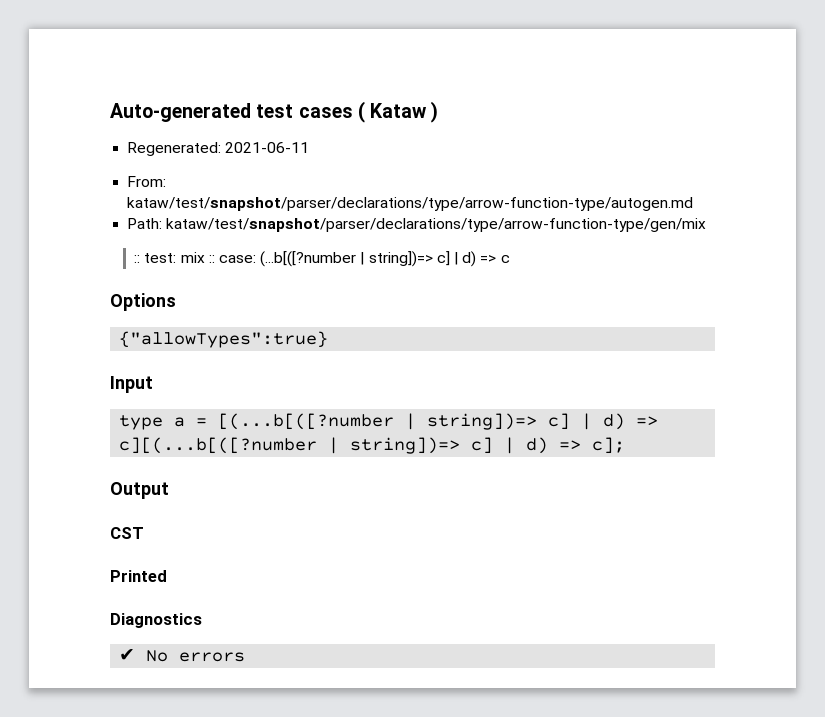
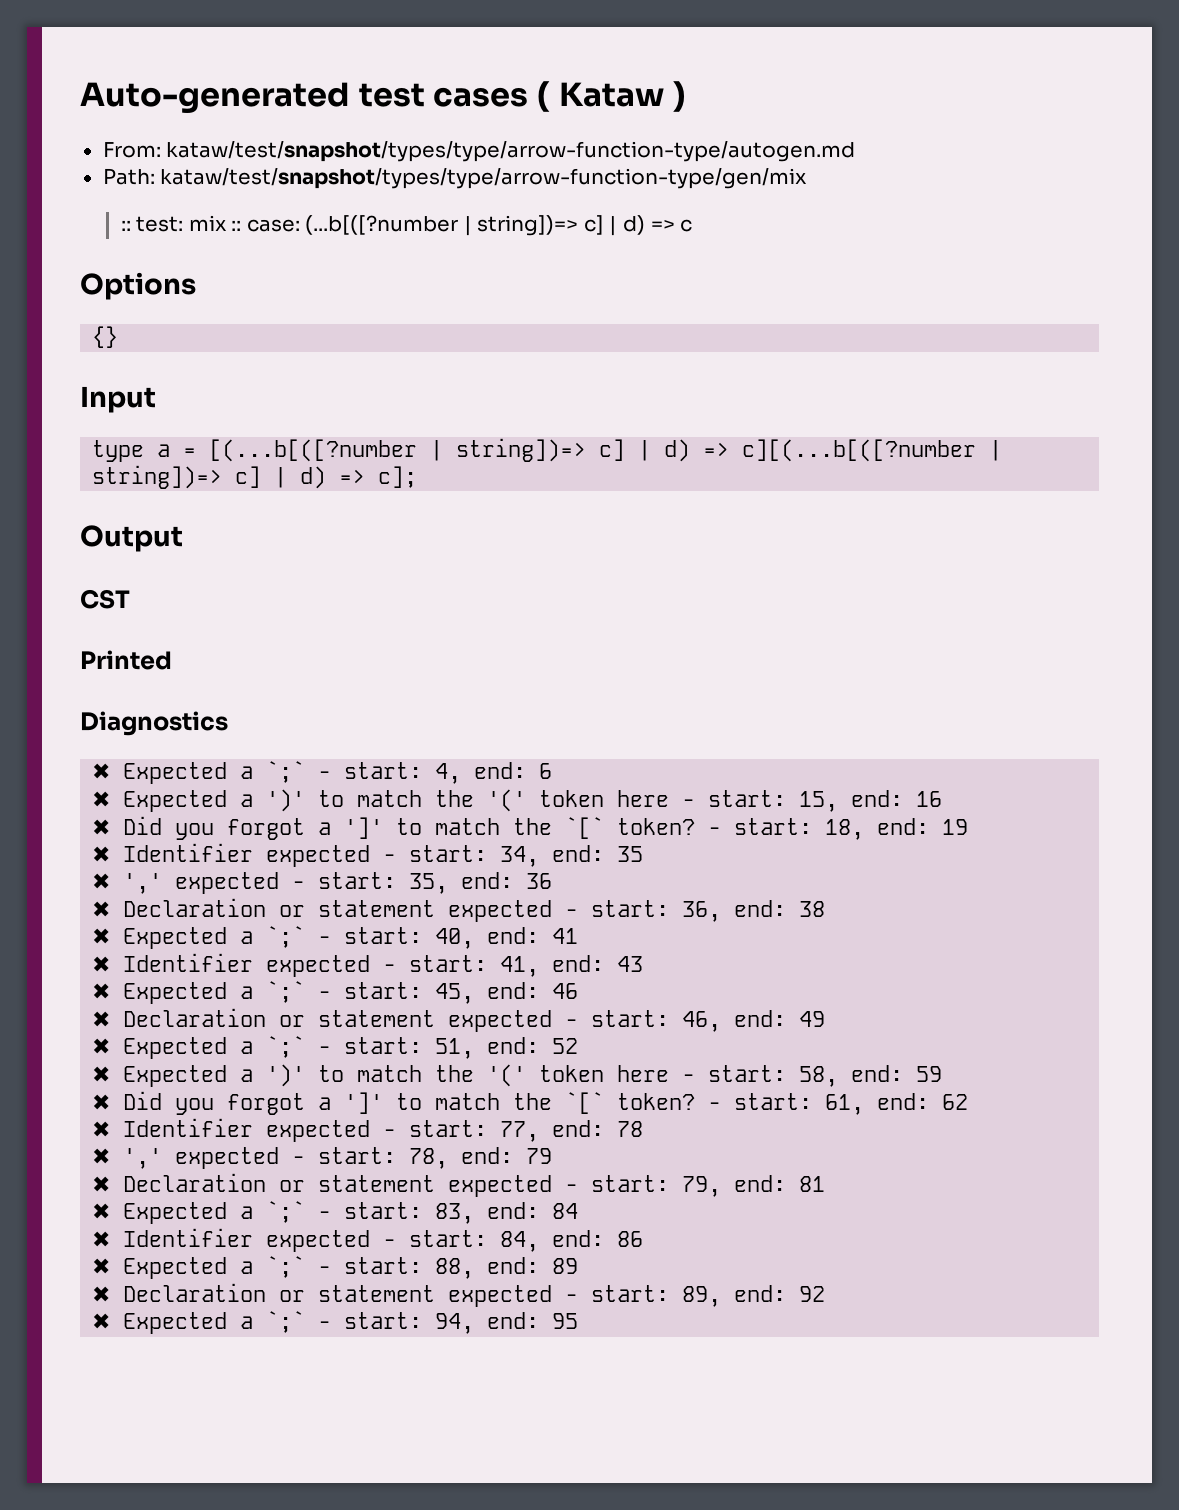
[127,142,310,156] // Regenerated: 2021-06-11 -> (687, 96) none
[127,197,694,211] kataw/test/snapshot/parser/declarations/type/arrow-function-type/autogen.md -> [166,141,856,162] kataw/test/snapshot/types/type/arrow-function-type/autogen.md
[166,218,707,232] kataw/test/snapshot/parser/declarations/type/arrow-function-type/gen/mix -> [160,168,808,189] kataw/test/snapshot/types/type/arrow-function-type/gen/mix
[119,331,329,348] {"allowTypes":true} -> [92,326,119,348] {}
[119,649,246,662] ✔ No errors -> [92,761,553,784] [92,789,943,812] [92,816,969,840] [92,843,644,867] [92,872,553,894] [92,898,826,922] [92,926,579,949] [92,953,644,977] [92,981,579,1004] [92,1008,826,1032] [92,1036,579,1059] [92,1064,943,1087] [92,1091,969,1115] [92,1118,644,1142] [92,1147,553,1169] [92,1173,826,1197] [92,1201,579,1224] [92,1228,644,1252] [92,1256,579,1279] [92,1283,826,1307] [92,1311,579,1334] ✖ Expected a `;` - start: 4, end: 6 // ✖ Expected a ')' to match the '(' token here - start: 15, end: 16 // ✖ Did you forgot a ']' to match the `[` token? - start: 18, end: 19 // ✖ Identifier expected - start: 34, end: 35 // ✖ ',' expected - start: 35, end: 36 // ✖ Declaration or statement expected - start: 36, end: 38 // ✖ Expected a `;` - start: 40, end: 41 // ✖ Identifier expected - start: 41, end: 43 // ✖ Expected a `;` - start: 45, end: 46 // ✖ Declaration or statement expected - start: 46, end: 49 // ✖ Expected a `;` - start: 51, end: 52 // ✖ Expected a ')' to match the '(' token here - start: 58, end: 59 // ✖ Did you forgot a ']' to match the `[` token? - start: 61, end: 62 // ✖ Identifier expected - start: 77, end: 78 // ✖ ',' expected - start: 78, end: 79 // ✖ Declaration or statement expected - start: 79, end: 81 // ✖ Expected a `;` - start: 83, end: 84 // ✖ Identifier expected - start: 84, end: 86 // ✖ Expected a `;` - start: 88, end: 89 // ✖ Declaration or statement expected - start: 89, end: 92 // ✖ Expected a `;` - start: 94, end: 95

